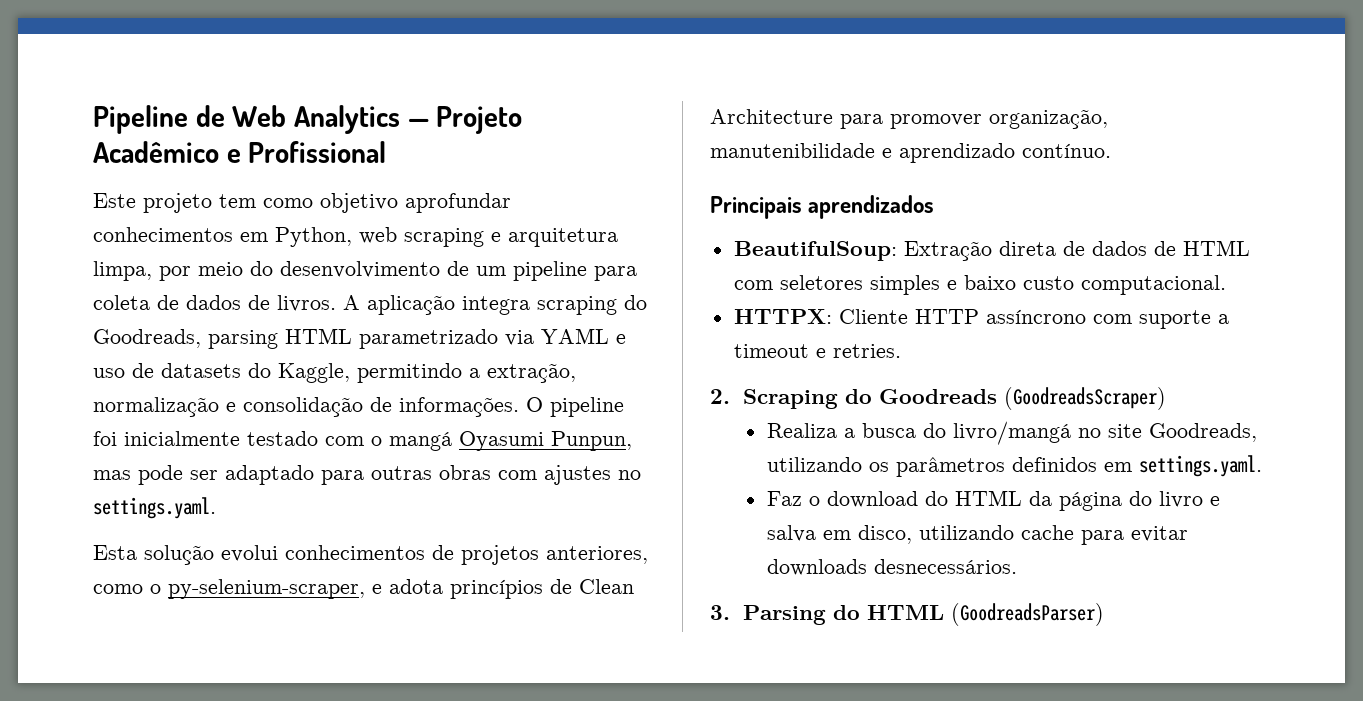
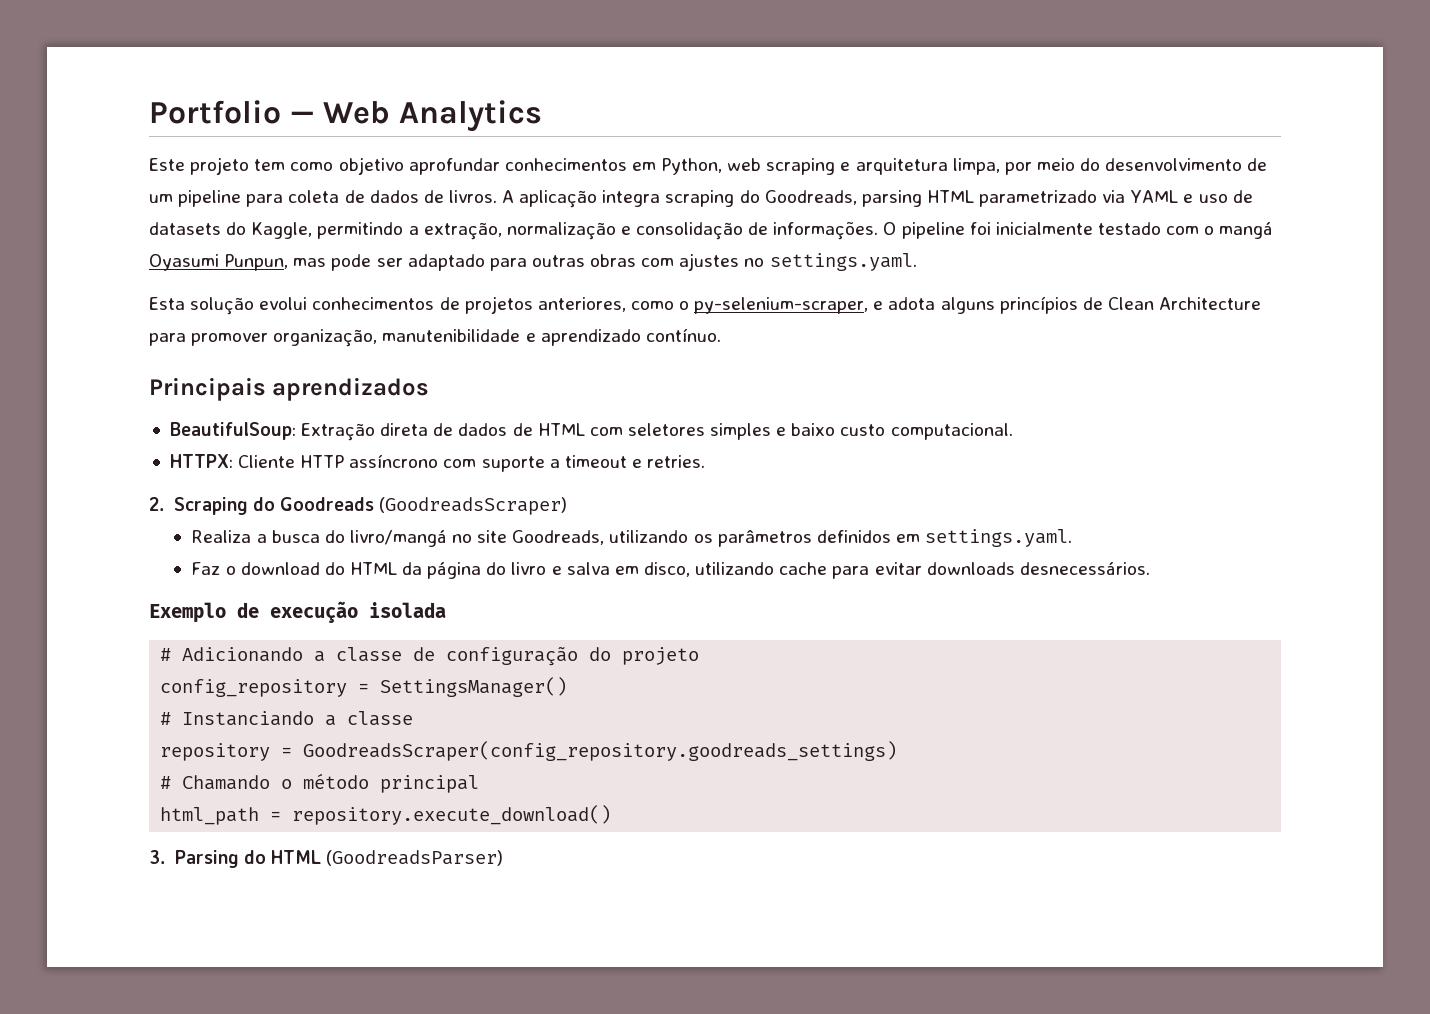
[93,105,225,134] Pipeline de -> [149,100,315,124] Portfolio —
[407,106,523,134] [93,141,387,163] — Projeto Acadêmico e Profissional -> (542, 116) none
(443, 586) none -> [940,297,995,314] alguns
(1017, 566) none -> [149,601,446,623] [160,646,700,666] [160,677,568,697] [160,711,414,726] [160,741,898,761] [160,773,480,793] [160,805,612,825] // Exemplo de execução isolada // # Adicionando a classe de configuração do projeto // config_repository = SettingsManager() // # Instanciando a classe // repository = GoodreadsScraper(config_repository.goodreads_settings) // # Chamando o método principal // html_path = repository.execute_download()

